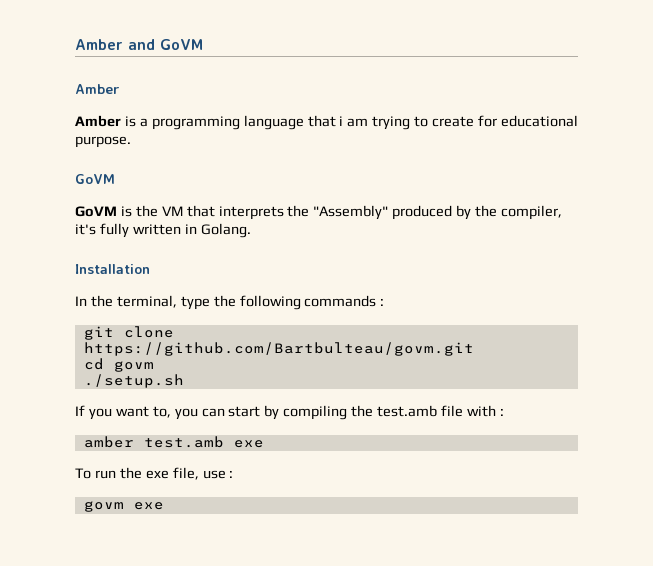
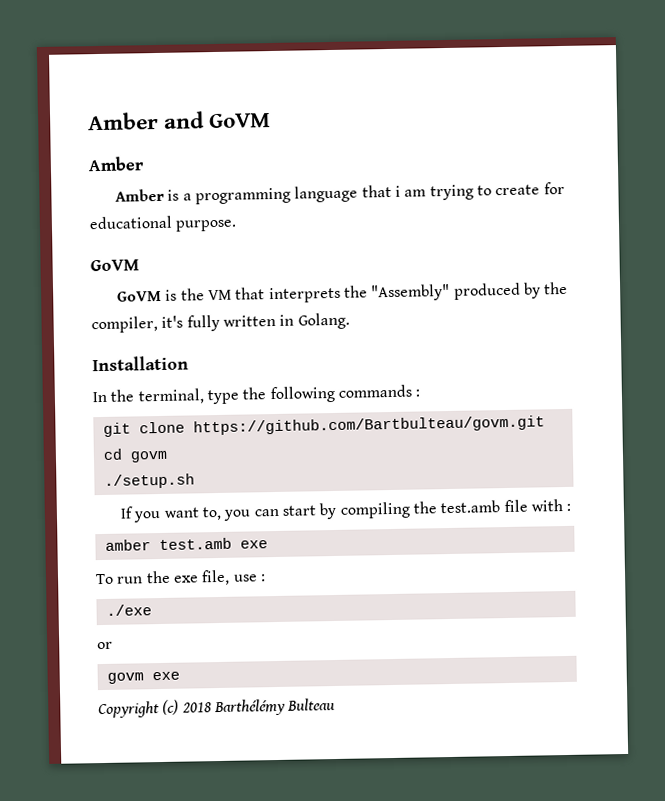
(234, 474) none -> [105,604,152,616] [97,641,113,650] // ./exe // or
(164, 506) none -> [98,697,336,719] // Copyright (c) 2018 Barthélémy Bulteau

